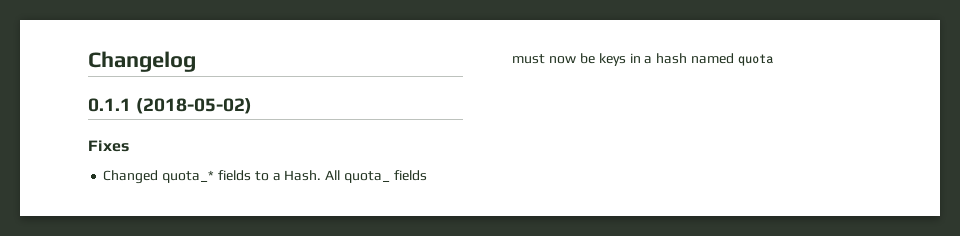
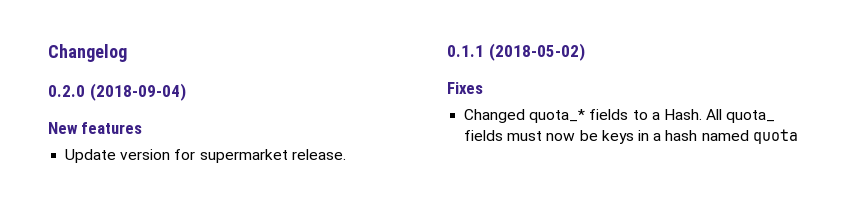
(196, 61) none -> [48,83,186,101] [48,122,143,134] [65,149,346,163] // 0.2.0 (2018-09-04) // New features // Update version for supermarket release.

